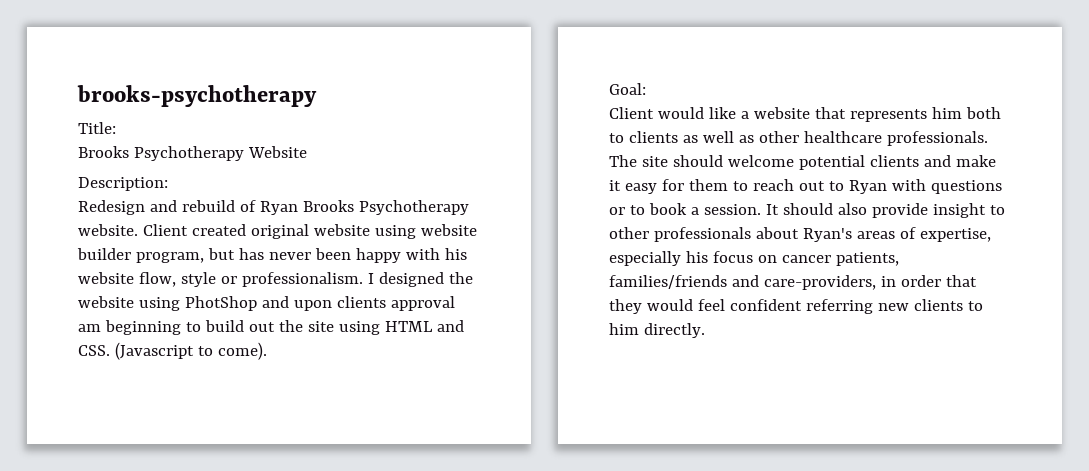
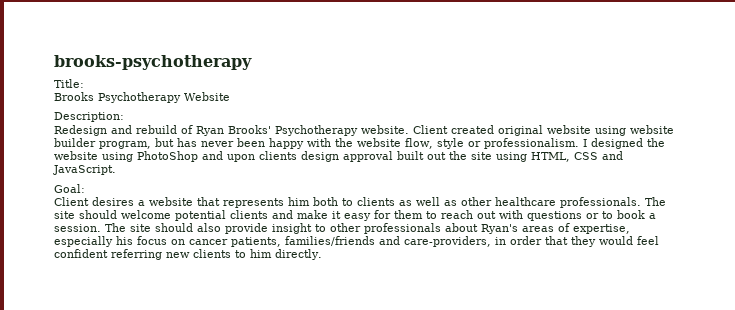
[302,200,354,212] Brooks -> [228,125,271,134] Brooks'
[444,248,467,260] his -> [335,138,353,147] the
[184,296,257,311] PhotShop -> [137,151,198,162] PhotoShop
[390,296,455,311] [78,320,464,335] [78,342,267,360] approval am beginning to build out the site using HTML and CSS. (Javascript to come). -> [301,151,623,162] [53,165,116,175] design approval built out the site using HTML, CSS and JavaScript.
[657,107,736,119] would like -> [92,197,134,206] desires
[828,180,887,194] to Ryan -> (496, 215) none
[765,204,779,215] It -> [105,223,151,232] The site

